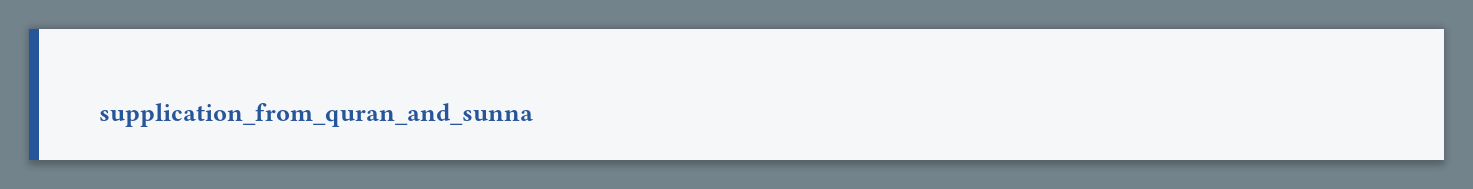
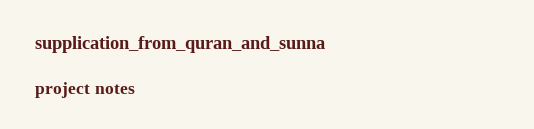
(533, 115) none -> [35,82,135,98] // project notes

